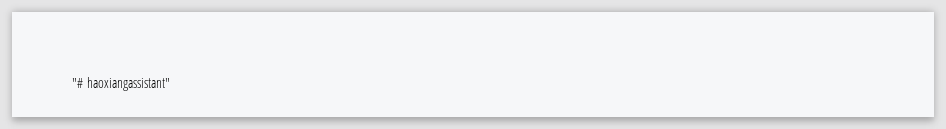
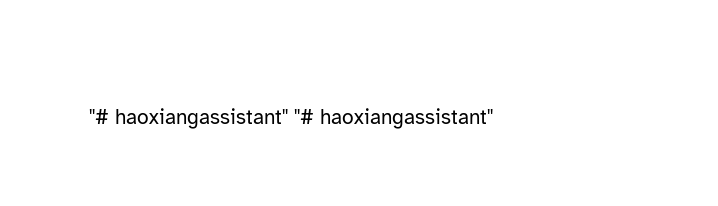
[72,77,170,91] "# haoxiangassistant" -> [89,108,493,129] "# haoxiangassistant" "# haoxiangassistant"

